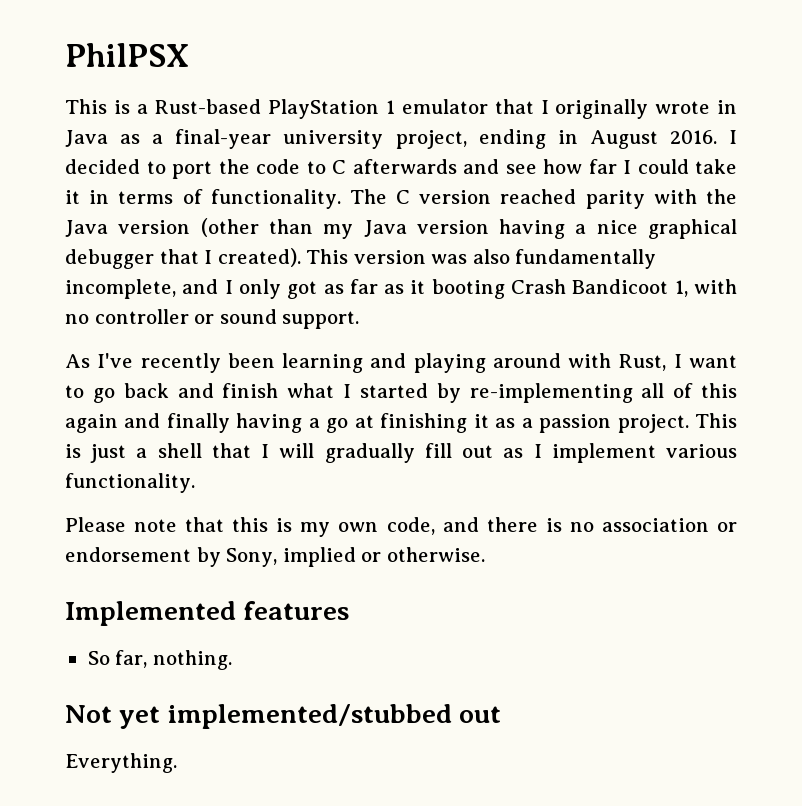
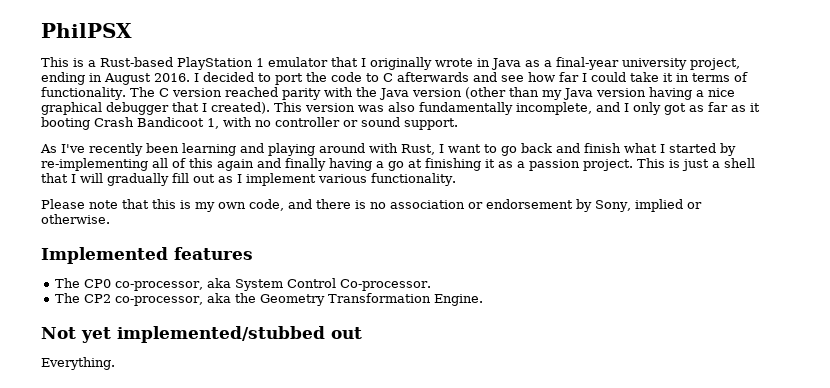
[87,650,232,670] So far, nothing. -> [54,278,431,291] [54,293,483,306] The CP0 co-processor, aka System Control Co-processor. // The CP2 co-processor, aka the Geometry Transformation Engine.

